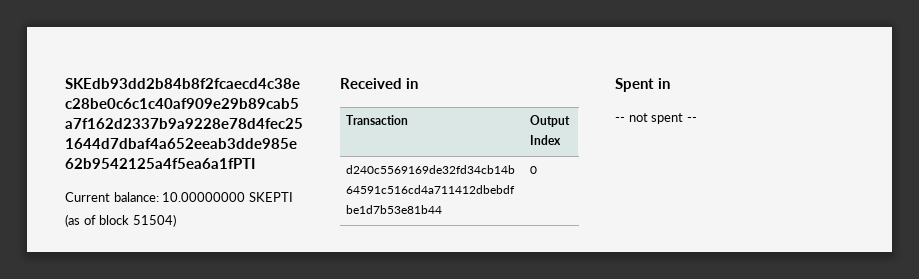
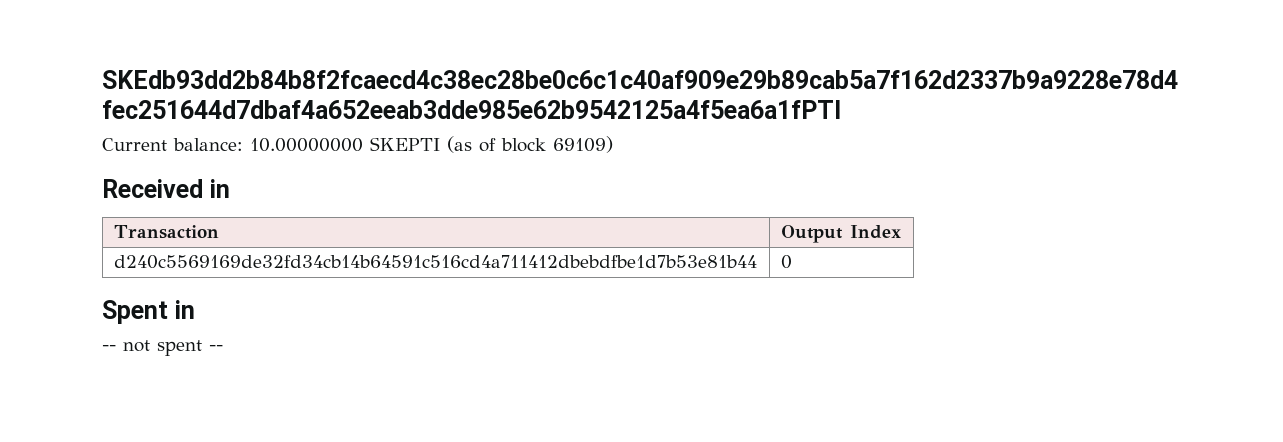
[132,214,176,227] 51504) -> [553,136,613,153] 69109)

